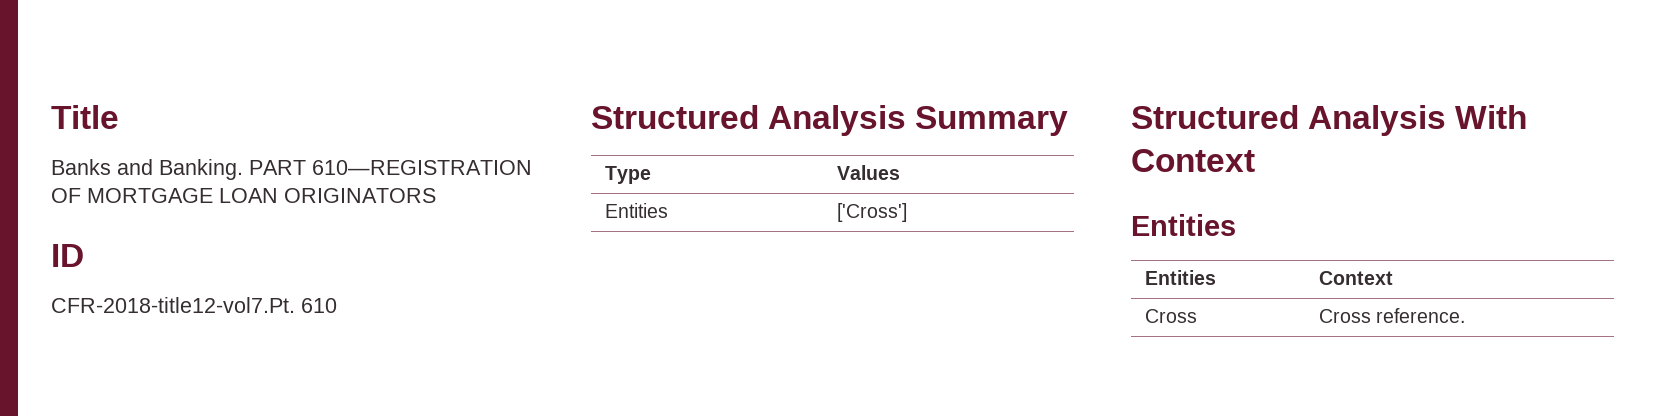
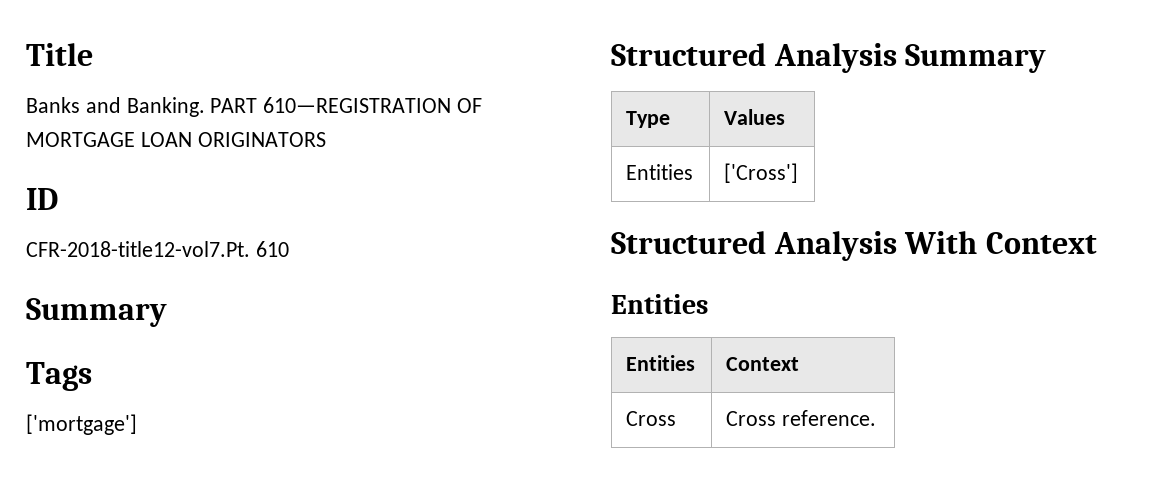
(337, 305) none -> [26,298,167,327] [26,362,92,391] [26,414,137,435] // Summary // Tags // ['mortgage']

